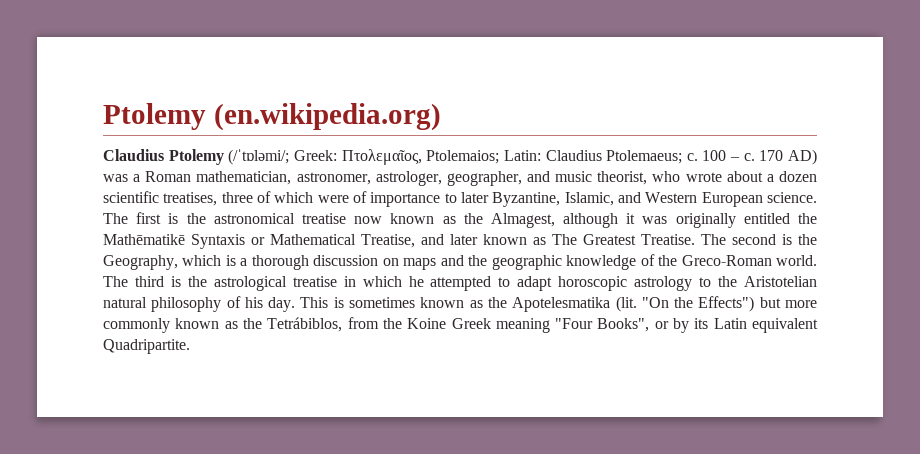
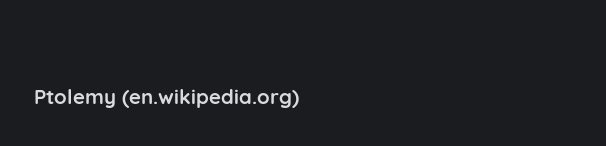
[103,149,817,165] [103,171,817,186] [103,191,818,207] [103,212,817,228] [103,234,817,249] [103,254,818,270] [103,276,817,291] [103,296,817,312] [103,317,818,333] [103,339,190,354] // Claudius Ptolemy (/ˈtɒləmi/; Greek: Πτολεμαῖος, Ptolemaios; Latin: Claudius Ptolemaeus; c. 100 – c. 170 AD) was a Roman mathematician, astronomer, astrologer, geographer, and music theorist, who wrote about a dozen scientific treatises, three of which were of importance to later Byzantine, Islamic, and Western European science. The first is the astronomical treatise now known as the Almagest, although it was originally entitled the Mathēmatikē Syntaxis or Mathematical Treatise, and later known as The Greatest Treatise. The second is the Geography, which is a thorough discussion on maps and the geographic knowledge of the Greco-Roman world. The third is the astrological treatise in which he attempted to adapt horoscopic astrology to the Aristotelian natural philosophy of his day. This is sometimes known as the Apotelesmatika (lit. "On the Effects") but more commonly known as the Tetrábiblos, from the Koine Greek meaning "Four Books", or by its Latin equivalent Quadripartite. -> (299, 98) none

